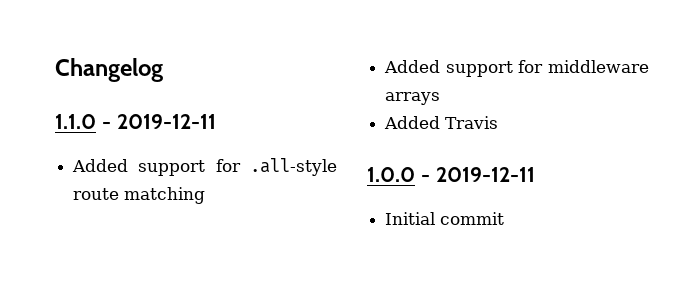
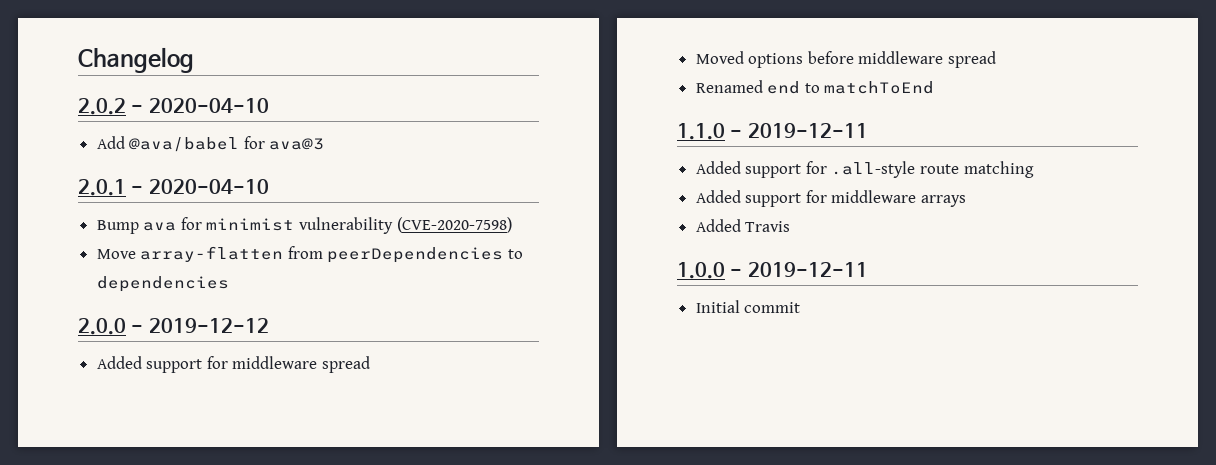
(163, 70) none -> [78,98,269,115] [96,136,325,152] [78,179,269,196] [96,217,512,234] [96,246,524,263] [96,276,229,292] [78,318,269,335] [96,356,371,373] [695,51,997,68] [695,80,935,94] // 2.0.2 - 2020-04-10 // Add @ava/babel for ava@3 // 2.0.1 - 2020-04-10 // Bump ava for minimist vulnerability (CVE-2020-7598) // Move array-flatten from peerDependencies to dependencies // 2.0.0 - 2019-12-12 // Added support for middleware spread // Moved options before middleware spread // Renamed end to matchToEnd

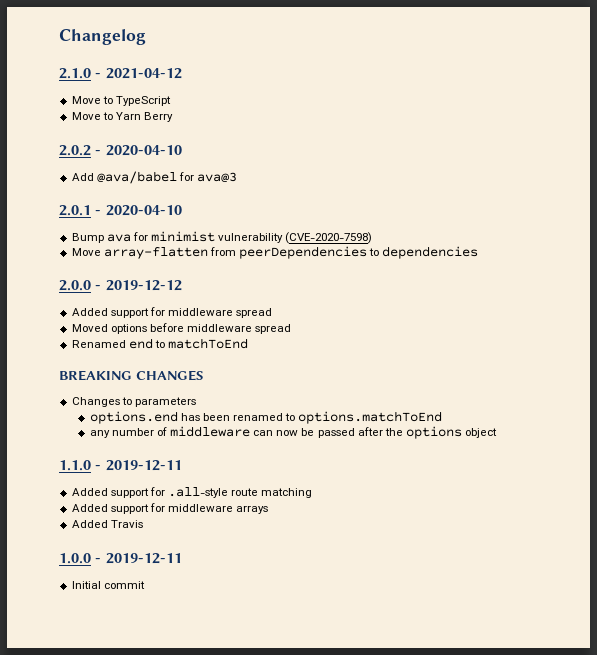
(194, 60) none -> [59,68,182,79] [71,96,171,106] [71,112,173,122] // 2.1.0 - 2021-04-12 // Move to TypeScript // Move to Yarn Berry
(935, 87) none -> [59,370,204,381] [71,397,196,407] [89,411,443,424] [89,426,497,439] // BREAKING CHANGES // Changes to parameters // options.end has been renamed to options.matchToEnd // any number of middleware can now be passed after the options object

